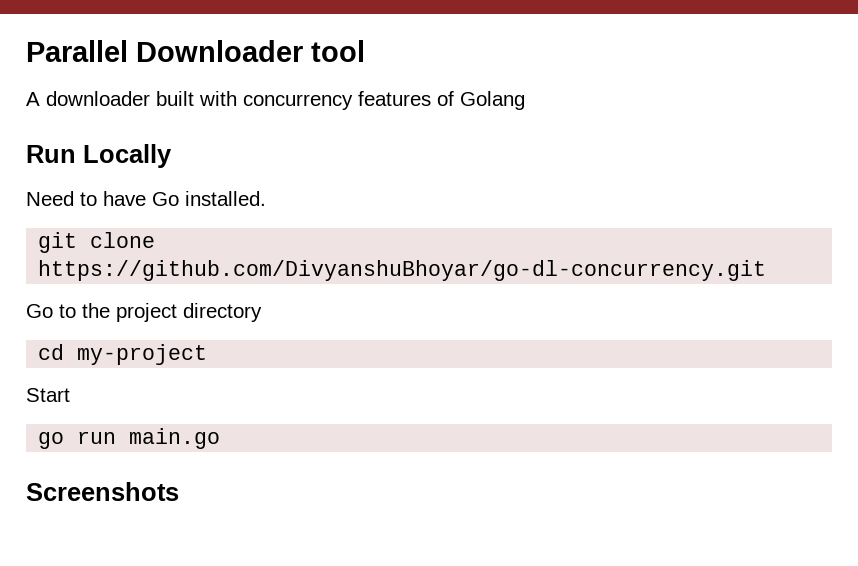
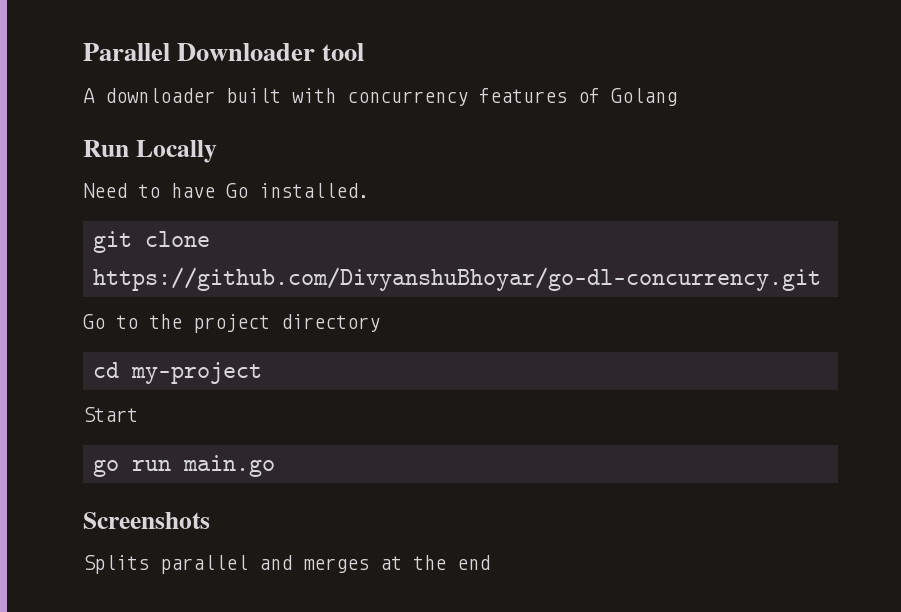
(179, 491) none -> [83,555,490,574] // Splits parallel and merges at the end

